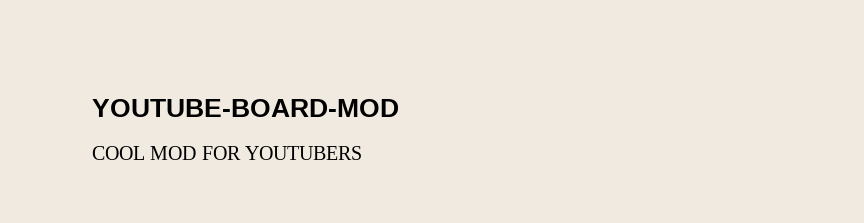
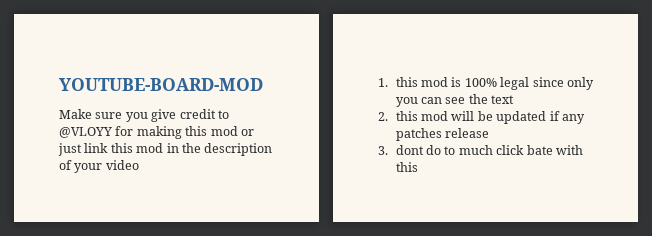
[92,146,363,160] COOL MOD FOR YOUTUBERS -> [59,109,229,122] [59,126,254,139] [58,143,273,156] [59,160,139,173] [378,77,594,90] [395,94,515,107] [378,111,585,124] [395,128,490,141] [378,145,583,155] [395,162,418,172] Make sure you give credit to @VLOYY for making this mod or just link this mod in the description of your video // 1. this mod is 100% legal since only you can see the text // 2. this mod will be updated if any patches release // 3. dont do to much click bate with this

